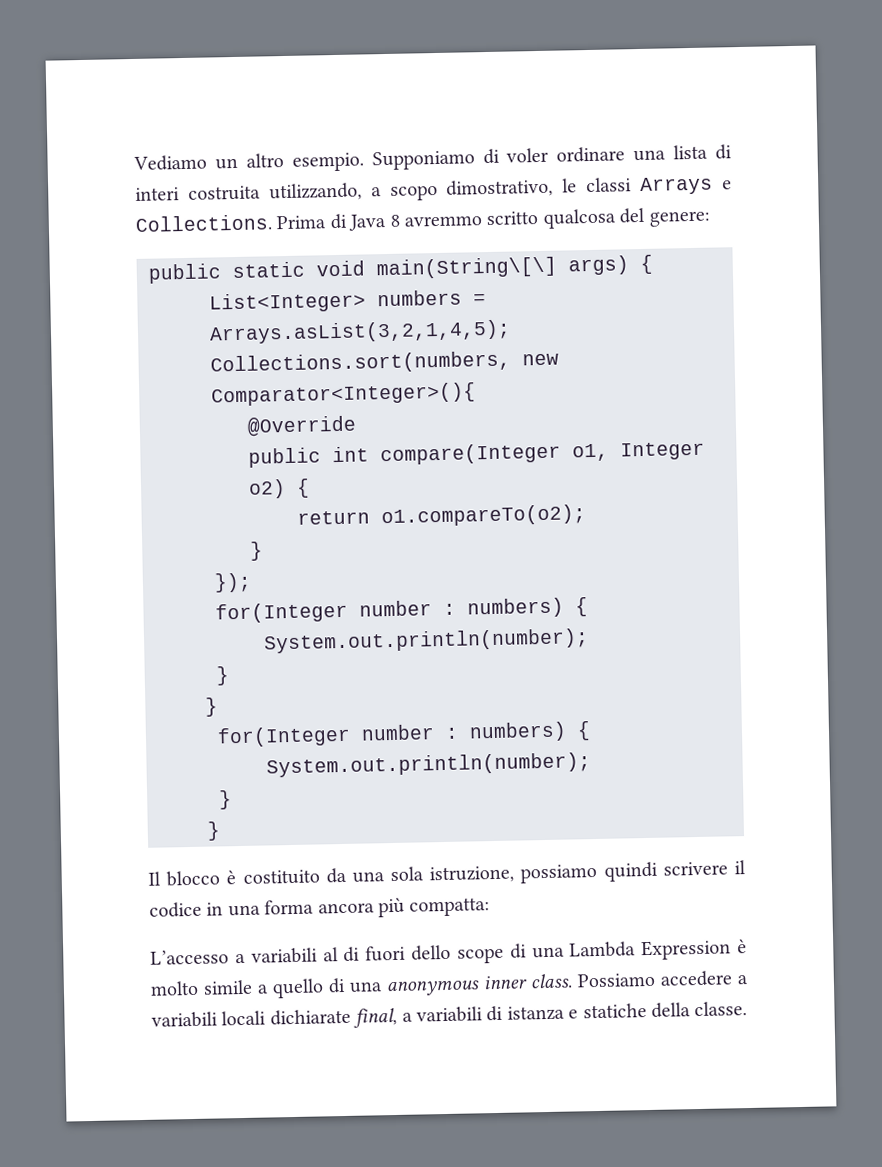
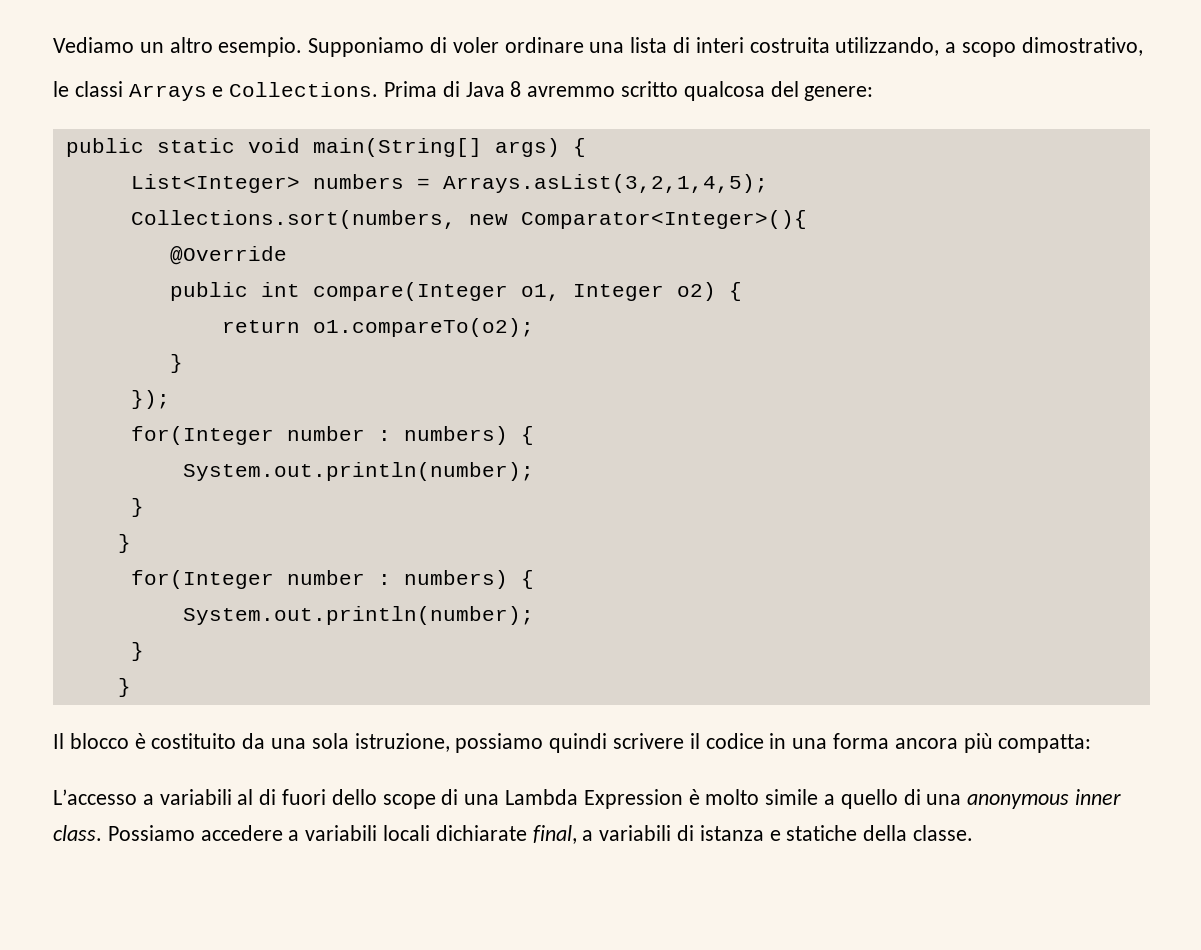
(554, 188) none -> (1143, 46) //
[376,256,557,280] main(String\[\] -> [312,138,482,157] main(String[]

